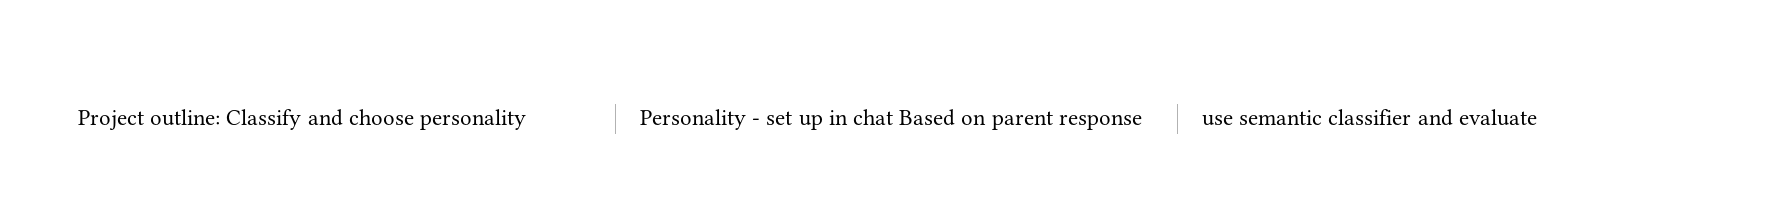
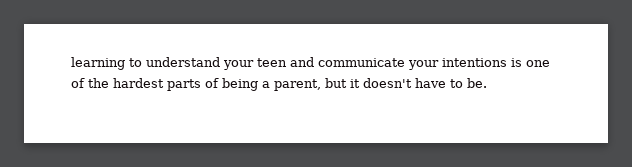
[78,109,1537,131] Project outline: Classify and choose personality Personality - set up in chat Based on parent response use semantic classifier and evaluate -> [71,57,550,70] [71,78,487,91] learning to understand your teen and communicate your intentions is one of the hardest parts of being a parent, but it doesn't have to be.

